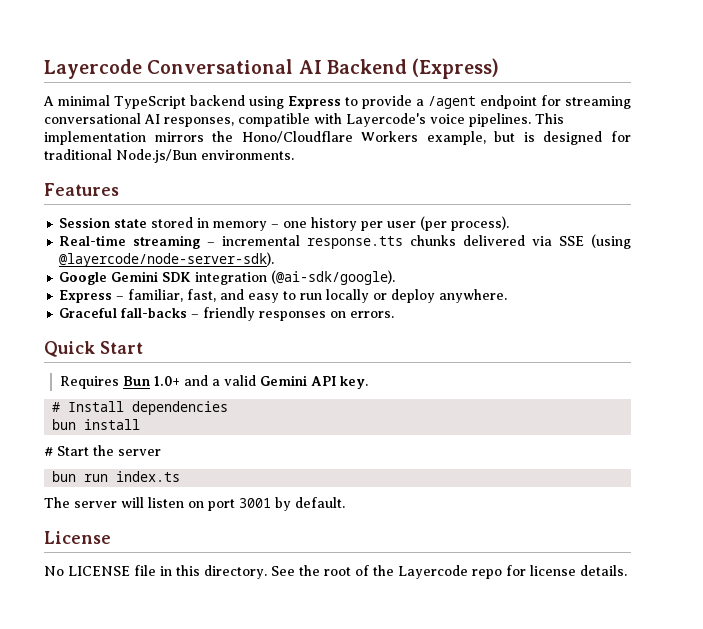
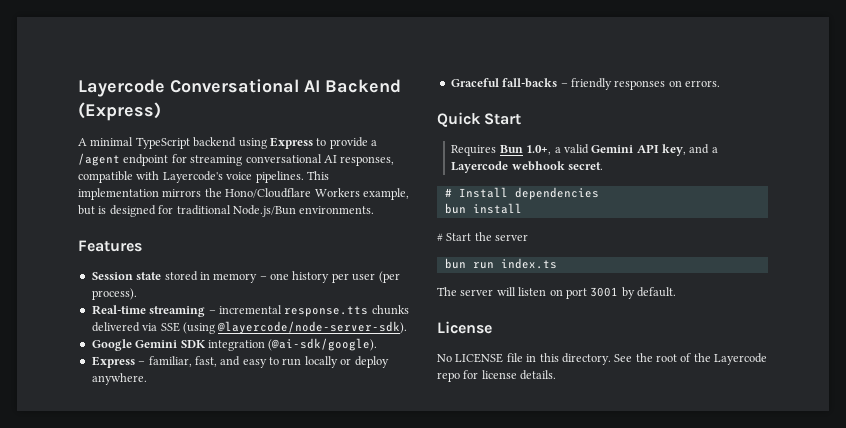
[153,375,208,386] 1.0+ and -> [526,145,552,155] 1.0+,
[339,376,368,389] key. -> [662,144,718,156] [451,161,604,173] key, and a Layercode webhook secret.

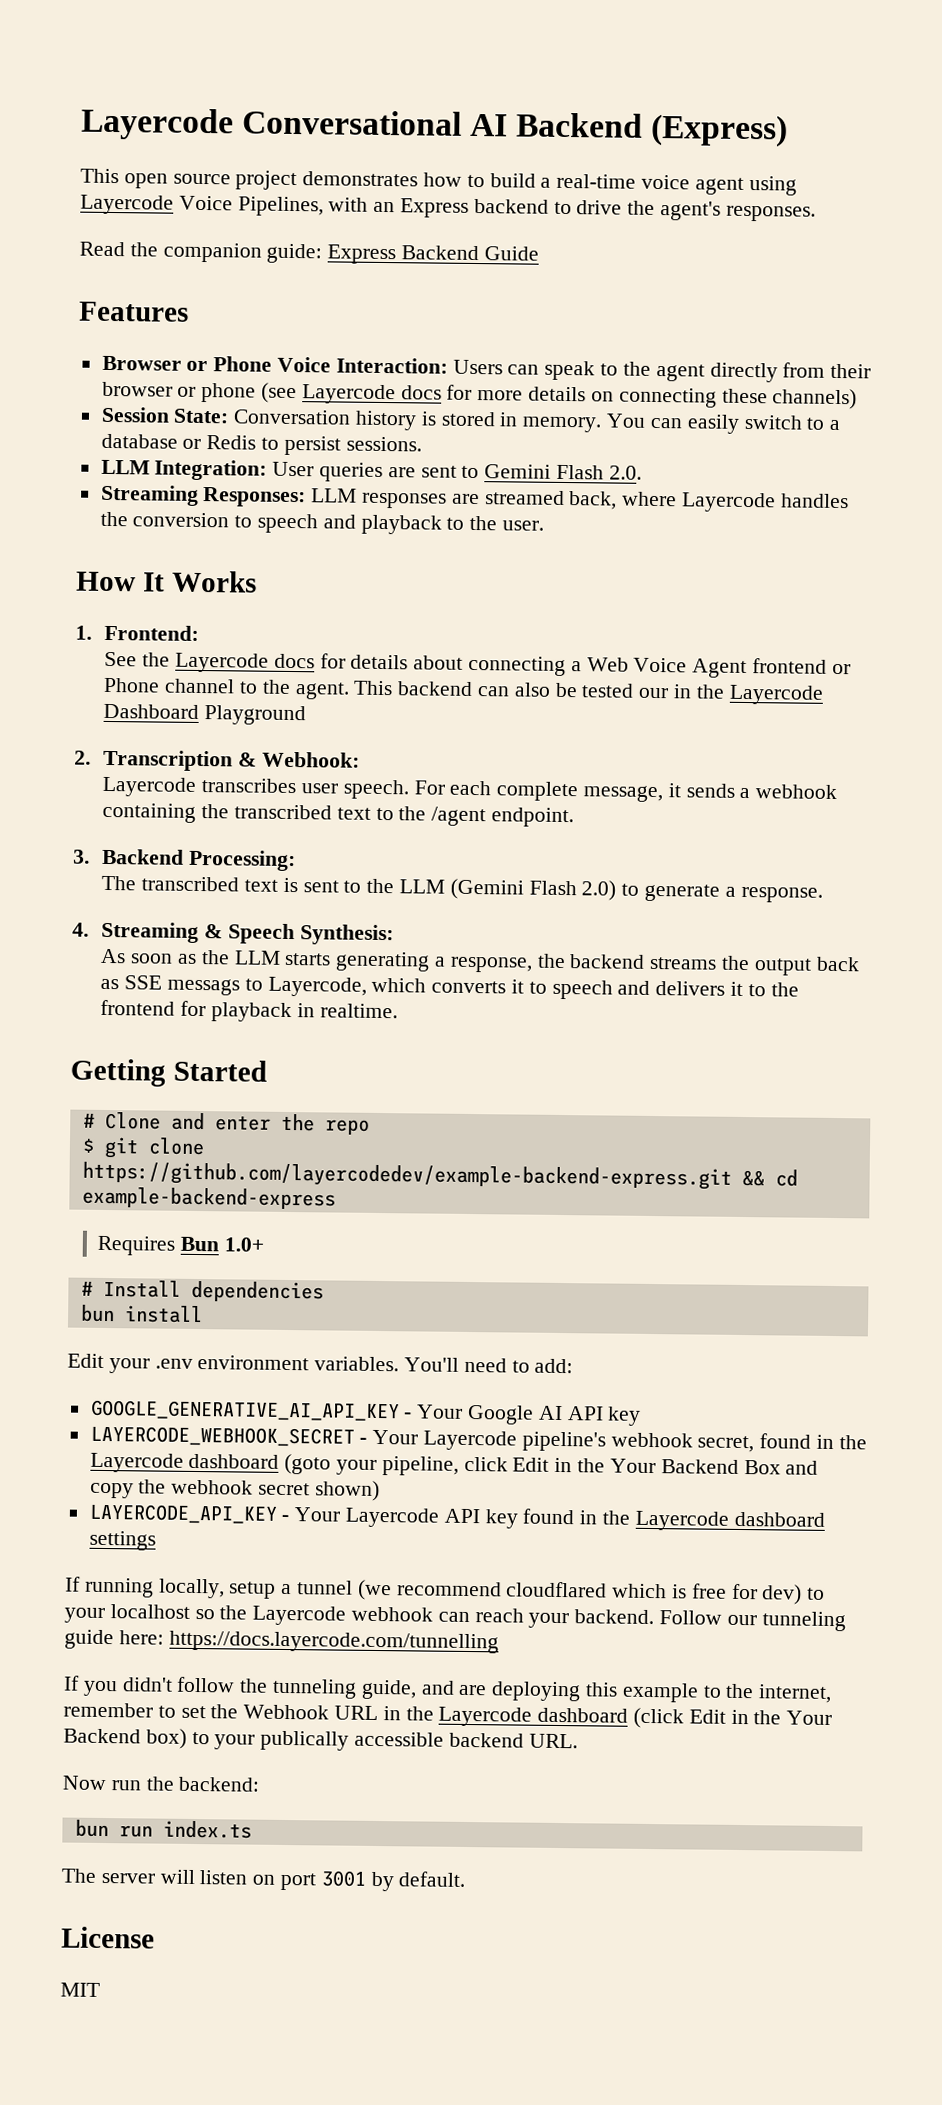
[78,137,377,149] [78,153,395,166] [78,171,329,183] [78,188,409,200] [78,205,375,217] [78,240,142,252] [91,271,400,283] [91,288,137,300] [91,305,409,317] [91,321,408,334] [91,338,378,351] [91,356,389,368] [91,373,147,385] [450,78,720,90] [437,112,522,127] [451,144,718,156] [451,161,604,173] A minimal TypeScript backend using Express to provide a /agent endpoint for streaming conversational AI responses, compatible with Layercode's voice pipelines. This implementation mirrors the Hono/Cloudflare Workers example, but is designed for traditional Node.js/Bun environments. // Features // Session state stored in memory – one history per user (per process). // Real-time streaming – incremental response.tts chunks delivered via SSE (using @layercode/node-server-sdk). // Google Gemini SDK integration (@ai-sdk/google). // Express – familiar, fast, and easy to run locally or deploy anywhere. // Graceful fall-backs – friendly responses on errors. // Quick Start // Requires Bun 1.0+, a valid Gemini API key, and a Layercode webhook secret. -> [80,168,797,196] [80,194,816,222] [79,241,539,265] [79,301,189,322] [101,355,872,383] [101,381,858,410] [100,406,841,434] [100,433,422,456] [100,459,642,483] [99,484,849,513] [99,511,545,535] [76,570,257,593] [75,624,200,641] [104,651,851,679] [103,677,824,705] [103,703,307,726] [74,749,361,772] [102,776,838,803] [102,802,575,828] [73,848,297,872] [101,875,823,903] [72,921,394,946] [100,948,860,976] [100,975,799,1000] [100,999,398,1023] [70,1058,267,1087] [82,1111,370,1135] [81,1136,205,1159] [81,1161,798,1190] [81,1186,336,1210] [97,1235,265,1256] This open source project demonstrates how to build a real-time voice agent using Layercode Voice Pipelines, with an Express backend to drive the agent's responses. // Read the companion guide: Express Backend Guide // Features // Browser or Phone Voice Interaction: Users can speak to the agent directly from their browser or phone (see Layercode docs for more details on connecting these channels) // Session State: Conversation history is stored in memory. You can easily switch to a database or Redis to persist sessions. // LLM Integration: User queries are sent to Gemini Flash 2.0. // Streaming Responses: LLM responses are streamed back, where Layercode handles the conversion to speech and playback to the user. // How It Works // 1. Frontend: // See the Layercode docs for details about connecting a Web Voice Agent frontend or Phone channel to the agent. This backend can also be tested our in the Layercode Dashboard Playground // 2. Transcription & Webhook: // Layercode transcribes user speech. For each complete message, it sends a webhook containing the transcribed text to the /agent endpoint. // 3. Backend Processing: // The transcribed text is sent to the LLM (Gemini Flash 2.0) to generate a response. // 4. Streaming & Speech Synthesis: // As soon as the LLM starts generating a response, the backend streams the output back as SSE messags to Layercode, which converts it to speech and delivers it to the frontend for playback in realtime. // Getting Started // # Clone and enter the repo // $ git clone https://github.com/layercodedev/example-backend-express.git && cd example-backend-express // Requires Bun 1.0+
[437,232,529,241] # Start the server -> [67,1353,574,1374] [89,1399,642,1426] [89,1425,867,1453] [89,1452,819,1476] [89,1479,380,1502] [88,1503,825,1531] [88,1530,156,1551] [65,1576,826,1605] [64,1604,846,1632] [64,1629,499,1654] [63,1675,833,1704] [63,1702,833,1729] [63,1728,578,1751] [62,1775,261,1792] Edit your .env environment variables. You'll need to add: // GOOGLE_GENERATIVE_AI_API_KEY - Your Google AI API key // LAYERCODE_WEBHOOK_SECRET - Your Layercode pipeline's webhook secret, found in the Layercode dashboard (goto your pipeline, click Edit in the Your Backend Box and copy the webhook secret shown) // LAYERCODE_API_KEY - Your Layercode API key found in the Layercode dashboard settings // If running locally, setup a tunnel (we recommend cloudflared which is free for dev) to your localhost so the Layercode webhook can reach your backend. Follow our tunneling guide here: https://docs.layercode.com/tunnelling // If you didn't follow the tunneling guide, and are deploying this example to the internet, remember to set the Webhook URL in the Layercode dashboard (click Edit in the Your Backend box) to your publically accessible backend URL. // Now run the backend:
[437,353,768,365] [437,370,557,382] No LICENSE file in this directory. See the root of the Layercode repo for license details. -> [60,1982,100,1997] MIT

